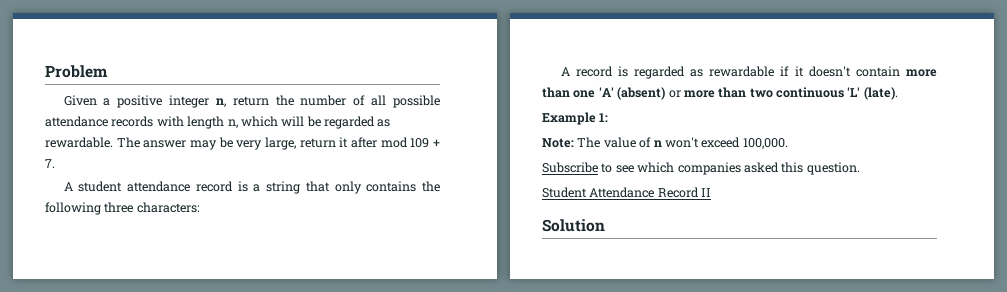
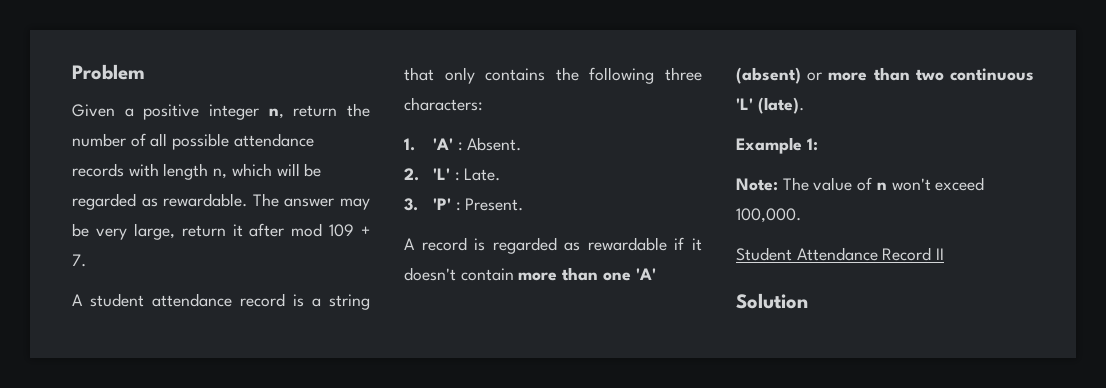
(200, 207) none -> [404,137,522,151] [404,168,501,181] [404,198,524,211] // 1. 'A' : Absent. // 2. 'L' : Late. // 3. 'P' : Present.
[542,162,860,175] // Subscribe to see which companies asked this question. -> (801, 215) none

